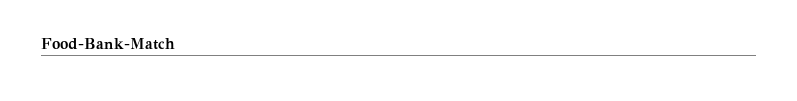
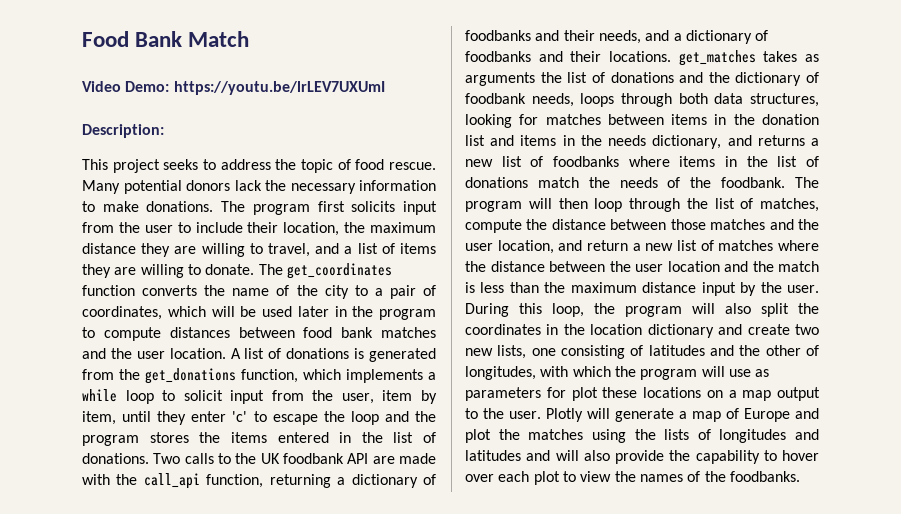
[41,38,175,50] Food-Bank-Match -> [82,31,250,47] [82,81,385,95] [82,124,164,138] [82,159,436,173] [82,180,436,194] [82,201,438,215] [82,222,436,236] [82,243,436,257] [82,263,392,279] [82,285,437,299] [82,306,436,320] [82,327,436,341] [82,348,436,362] [82,368,436,384] [82,389,437,404] [82,411,436,425] [82,432,436,446] [82,453,436,464] [82,473,436,489] [465,30,769,44] [465,50,820,66] [465,72,819,86] [465,93,819,107] [465,114,819,128] [465,135,819,149] [465,156,819,167] [465,177,819,188] [465,198,819,212] [465,219,819,233] [465,240,819,254] [465,261,819,272] [465,282,819,296] [465,303,819,317] [465,324,819,338] [465,345,819,359] [465,366,770,380] [465,387,820,401] [465,408,819,422] [465,429,819,443] [465,450,819,464] [465,471,800,485] Food Bank Match // Video Demo: https://youtu.be/lrLEV7UXUmI // Description: // This project seeks to address the topic of food rescue. Many potential donors lack the necessary information to make donations. The program first solicits input from the user to include their location, the maximum distance they are willing to travel, and a list of items they are willing to donate. The get_coordinates function converts the name of the city to a pair of coordinates, which will be used later in the program to compute distances between food bank matches and the user location. A list of donations is generated from the get_donations function, which implements a while loop to solicit input from the user, item by item, until they enter 'c' to escape the loop and the program stores the items entered in the list of donations. Two calls to the UK foodbank API are made with the call_api function, returning a dictionary of foodbanks and their needs, and a dictionary of foodbanks and their locations. get_matches takes as arguments the list of donations and the dictionary of foodbank needs, loops through both data structures, looking for matches between items in the donation list and items in the needs dictionary, and returns a new list of foodbanks where items in the list of donations match the needs of the foodbank. The program will then loop through the list of matches, compute the distance between those matches and the user location, and return a new list of matches where the distance between the user location and the match is less than the maximum distance input by the user. During this loop, the program will also split the coordinates in the location dictionary and create two new lists, one consisting of latitudes and the other of longitudes, with which the program will use as parameters for plot these locations on a map output to the user. Plotly will generate a map of Europe and plot the matches using the lists of longitudes and latitudes and will also provide the capability to hover over each plot to view the names of the foodbanks.

